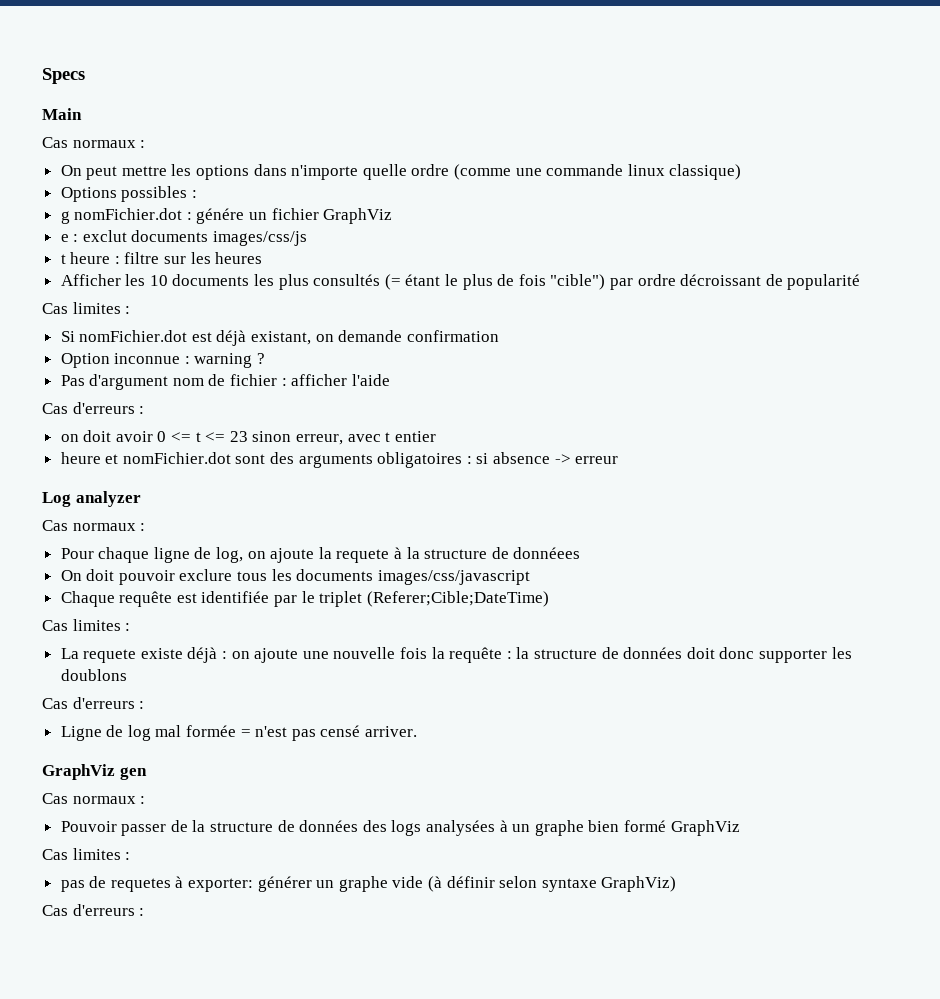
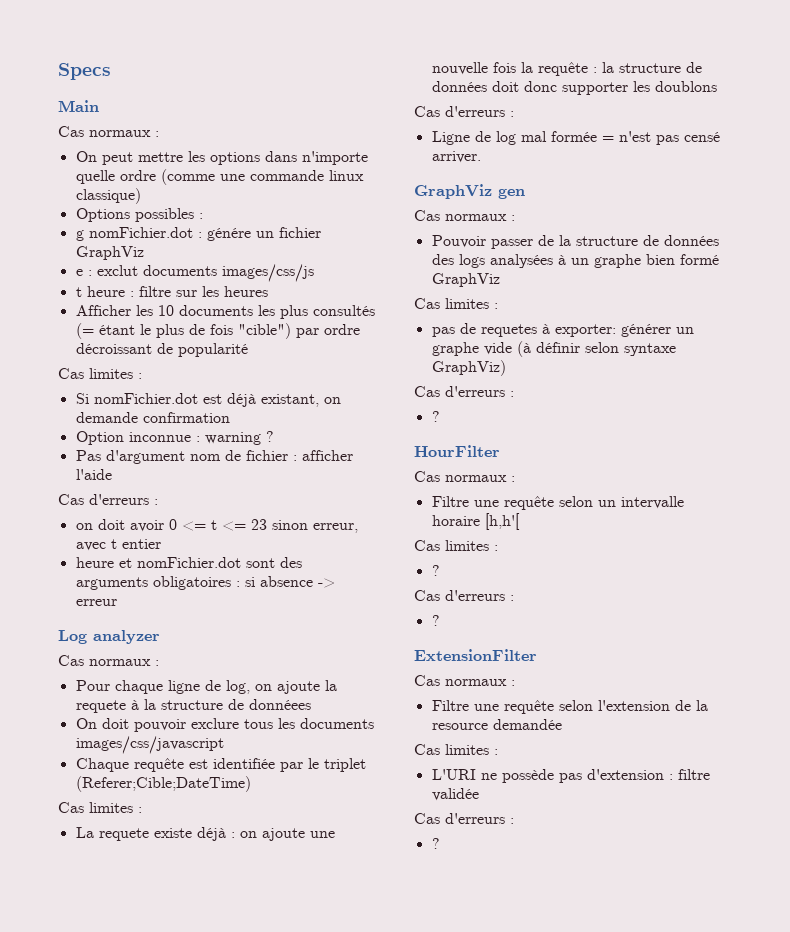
(145, 912) none -> [431,411,440,422] [414,445,500,457] [414,471,515,482] [431,496,684,510] [431,513,520,530] [414,540,498,551] [431,565,440,576] [414,590,514,601] [431,615,440,626] [414,649,537,661] [414,675,515,686] [431,700,708,714] [431,719,562,730] [414,744,498,755] [431,769,710,783] [431,788,479,801] [414,813,514,824] [431,838,440,849] // ? // HourFilter // Cas normaux : // Filtre une requête selon un intervalle horaire [h,h'[ // Cas limites : // ? // Cas d'erreurs : // ? // ExtensionFilter // Cas normaux : // Filtre une requête selon l'extension de la resource demandée // Cas limites : // L'URI ne possède pas d'extension : filtre validée // Cas d'erreurs : // ?

